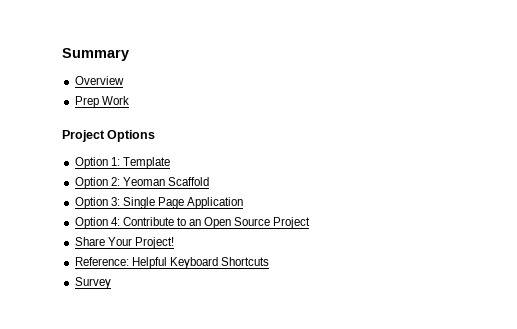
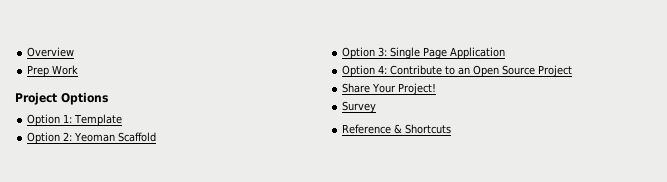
[62,48,129,61] Summary // -> (27, 52) none
[74,257,218,269] Reference: Helpful Keyboard -> [342,101,377,113] [342,124,403,134] Survey // Reference &
[74,277,111,289] // Survey -> (452, 129) none

